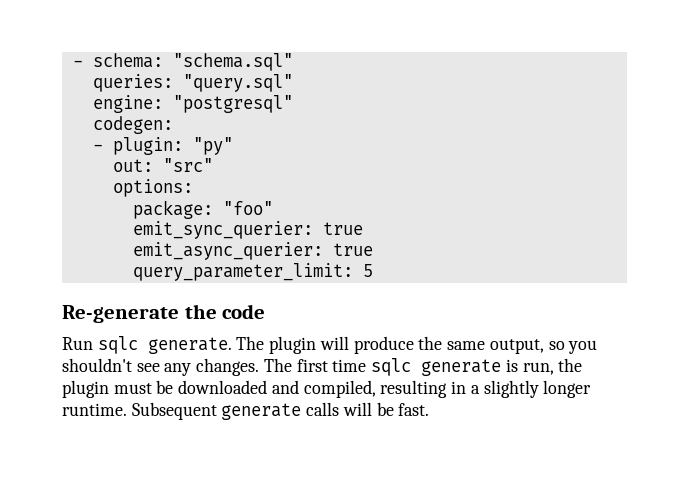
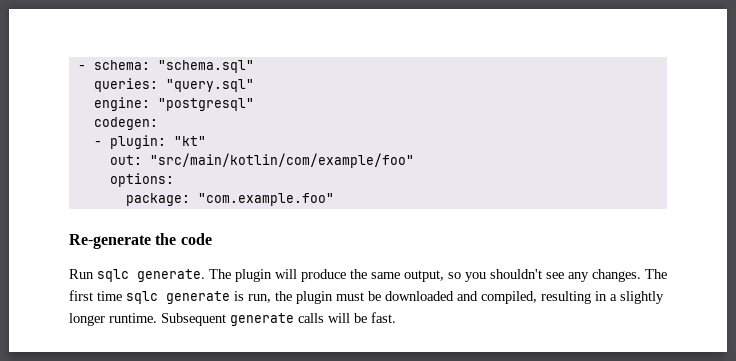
[192,137,233,155] "py" -> [173,136,206,146] "kt"
[162,158,213,172] "src" -> [149,153,414,168] "src/main/kotlin/com/example/foo"
[222,201,273,215] [132,221,363,239] [132,242,373,260] [132,263,373,281] "foo" // emit_sync_querier: true // emit_async_querier: true // query_parameter_limit: 5 -> [197,193,334,206] "com.example.foo"

